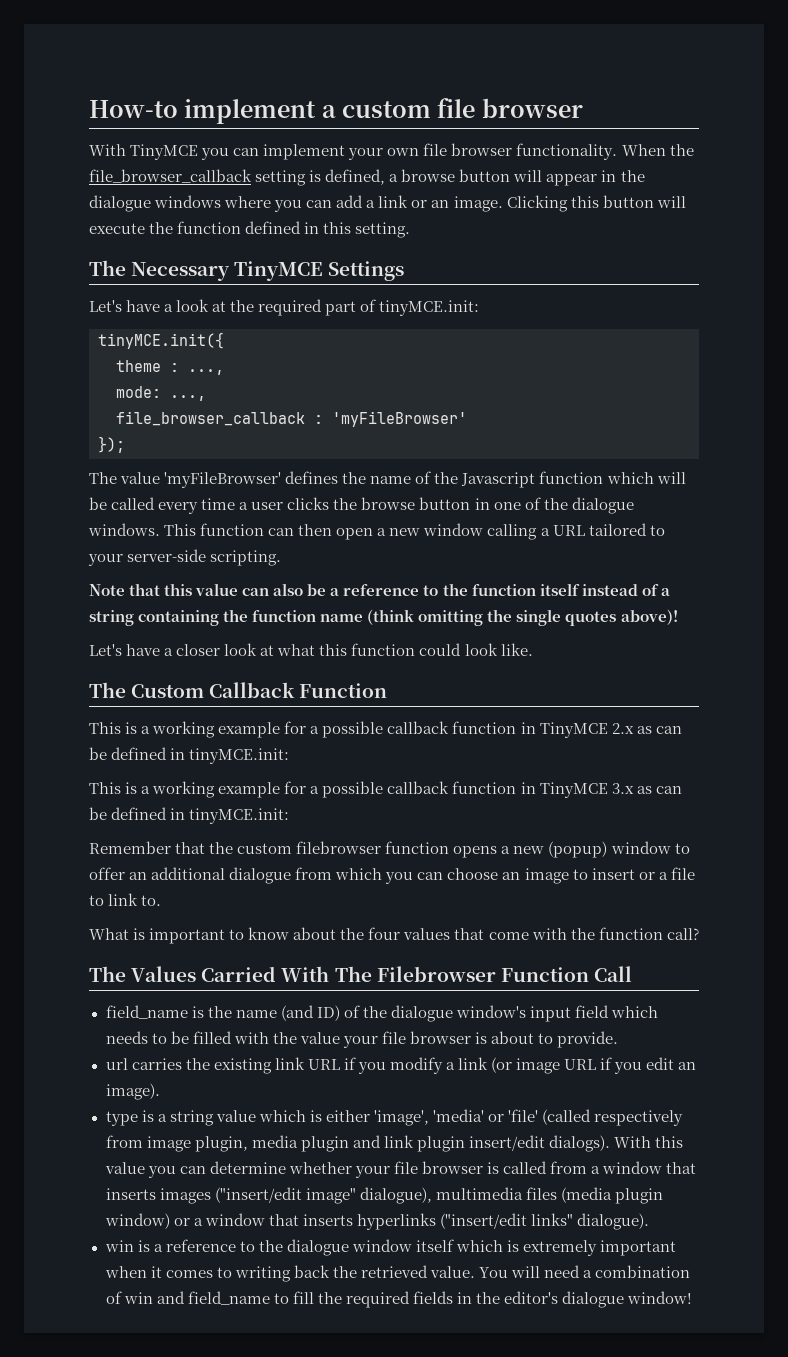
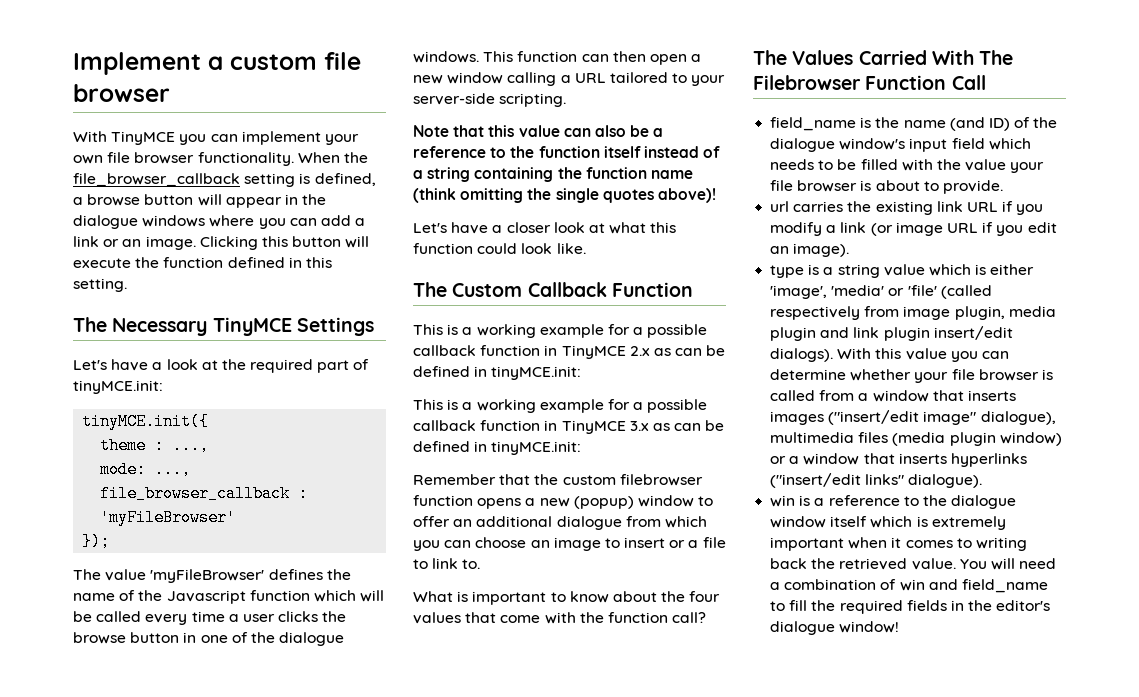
[89,99,317,124] How-to implement -> [73,52,201,75] Implement

